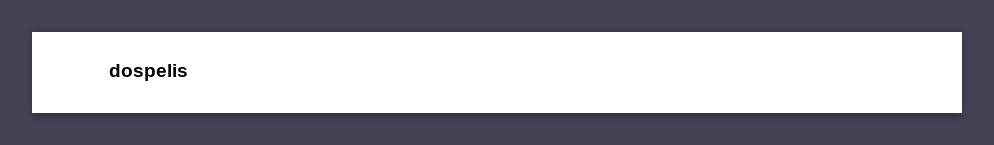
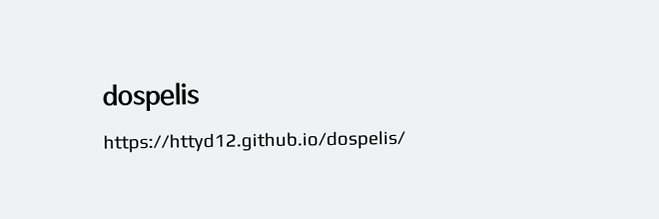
(188, 72) none -> [103,130,406,154] // https://httyd12.github.io/dospelis/

